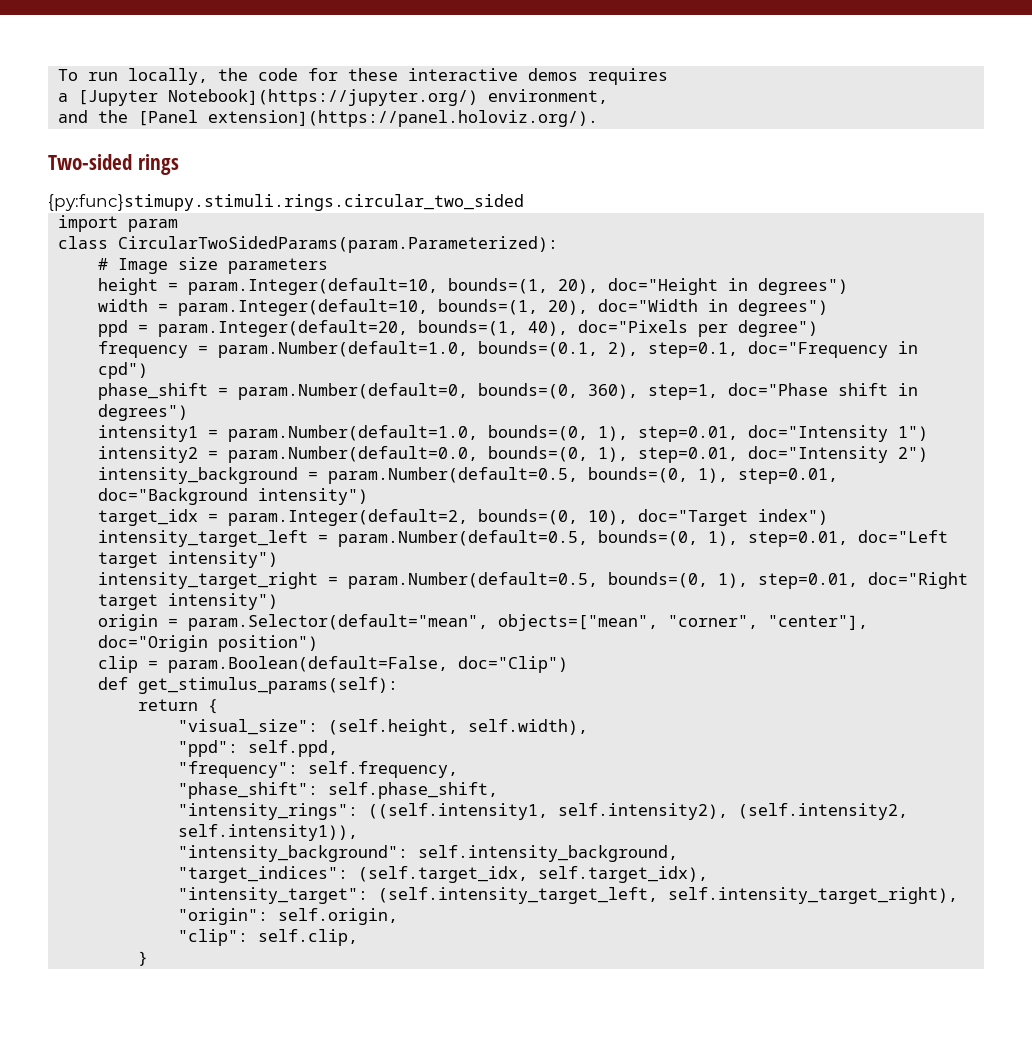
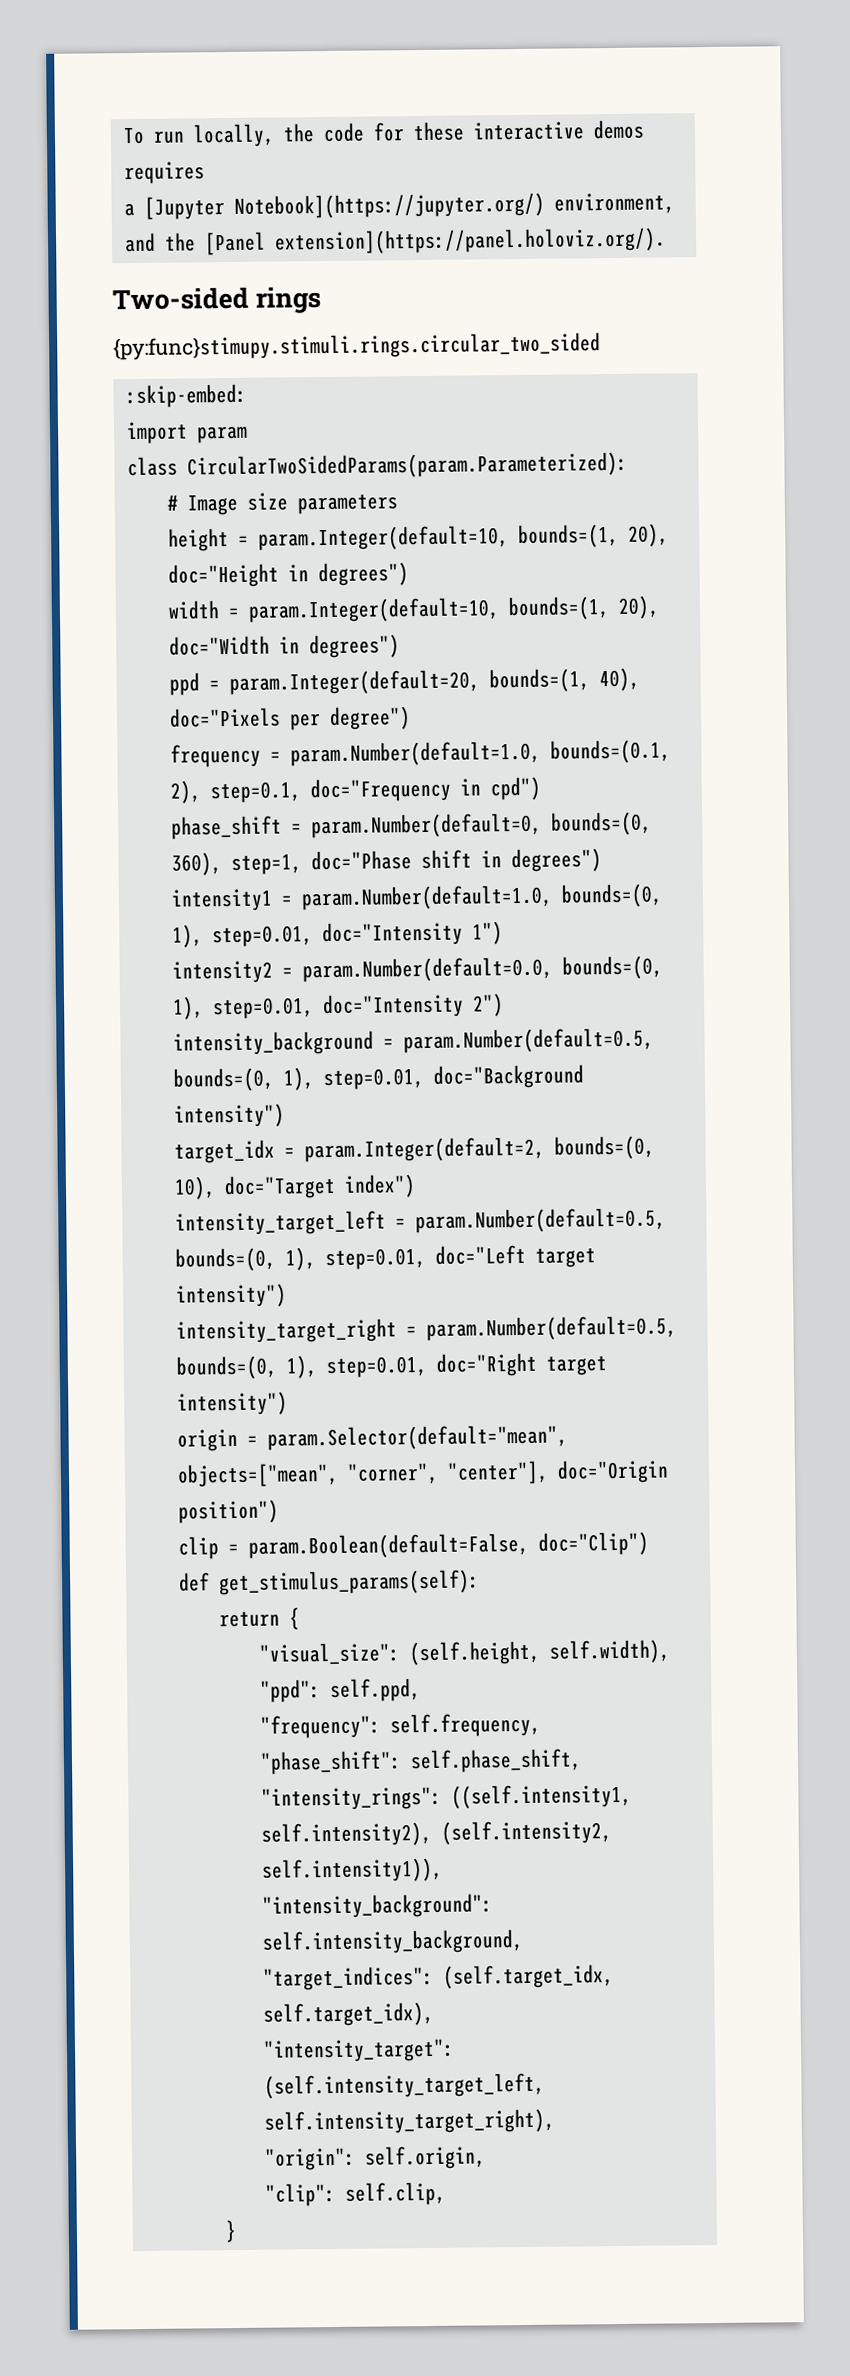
(524, 202) none -> [125,383,247,409] // :skip-embed:

